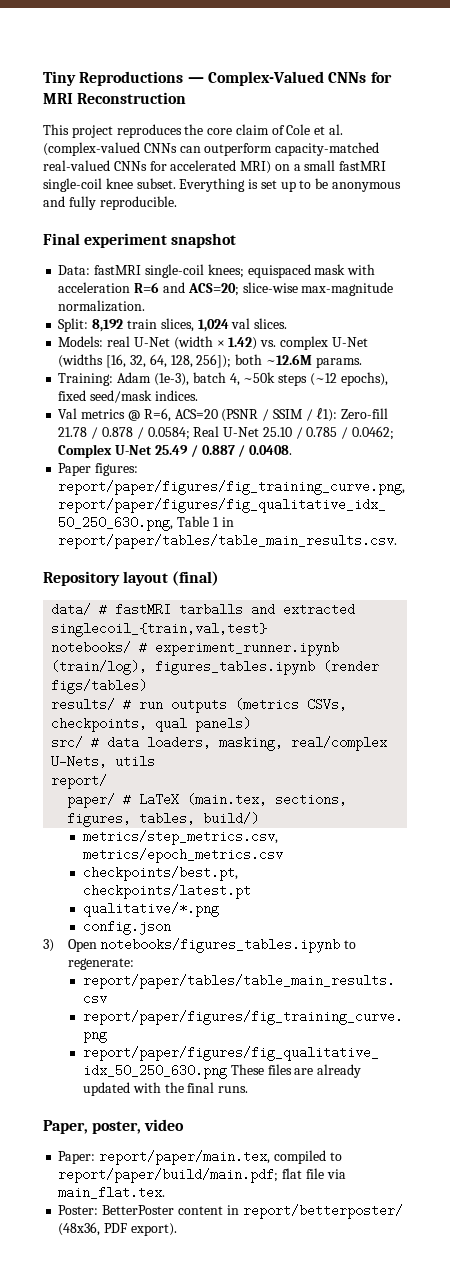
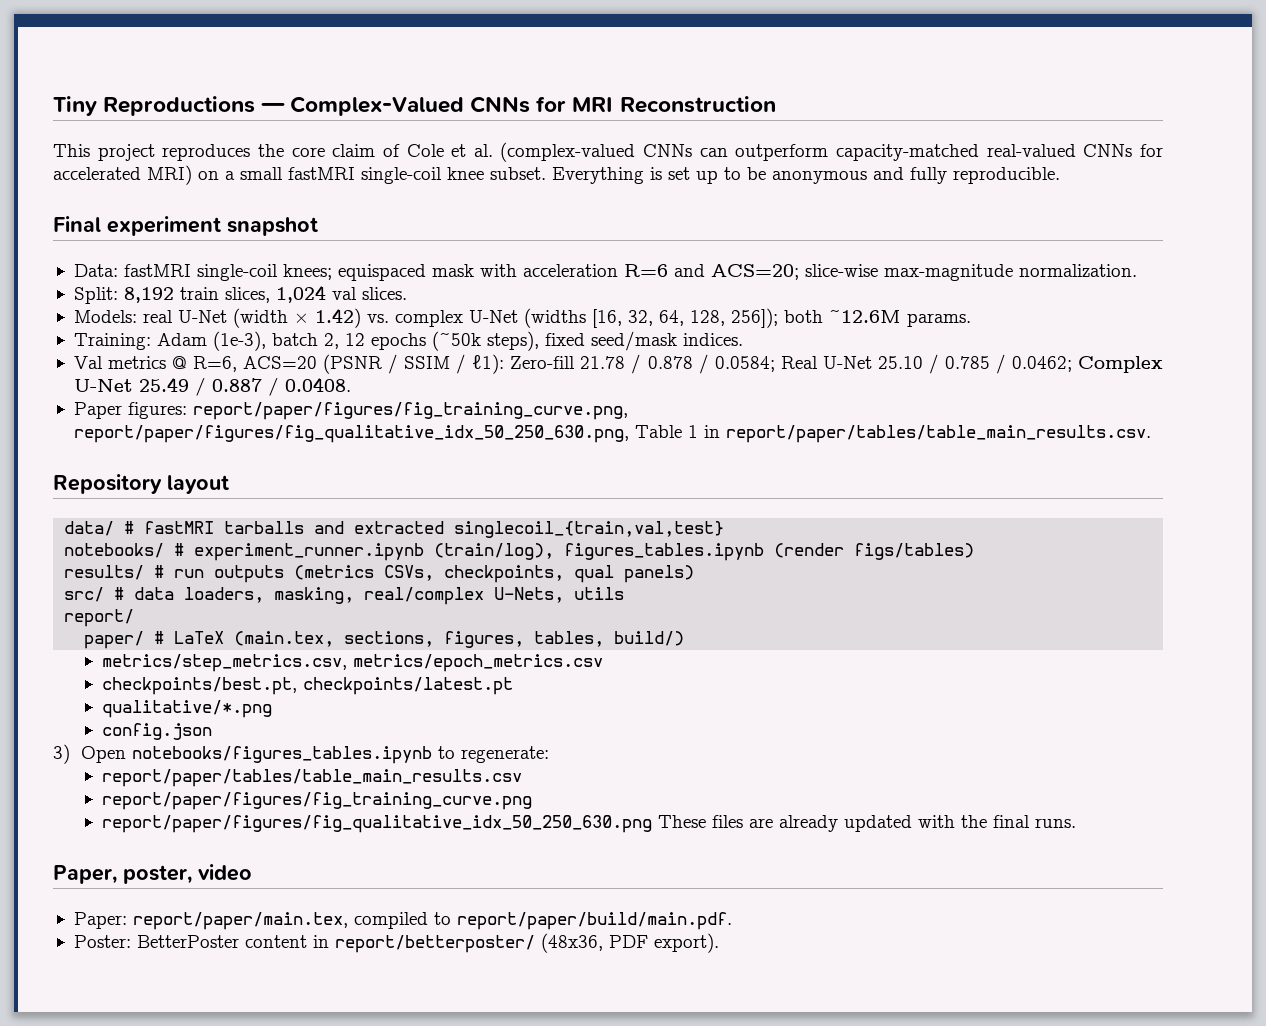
[229,372,388,386] 4, ~50k steps (~12 epochs), -> [323,331,539,351] 2, 12 epochs (~50k steps),
[172,571,220,586] (final) -> (229, 484) none
[58,1168,346,1183] [58,1186,166,1199] report/paper/build/main.pdf; flat file via main_flat.tex. -> [456,912,732,930] report/paper/build/main.pdf.

